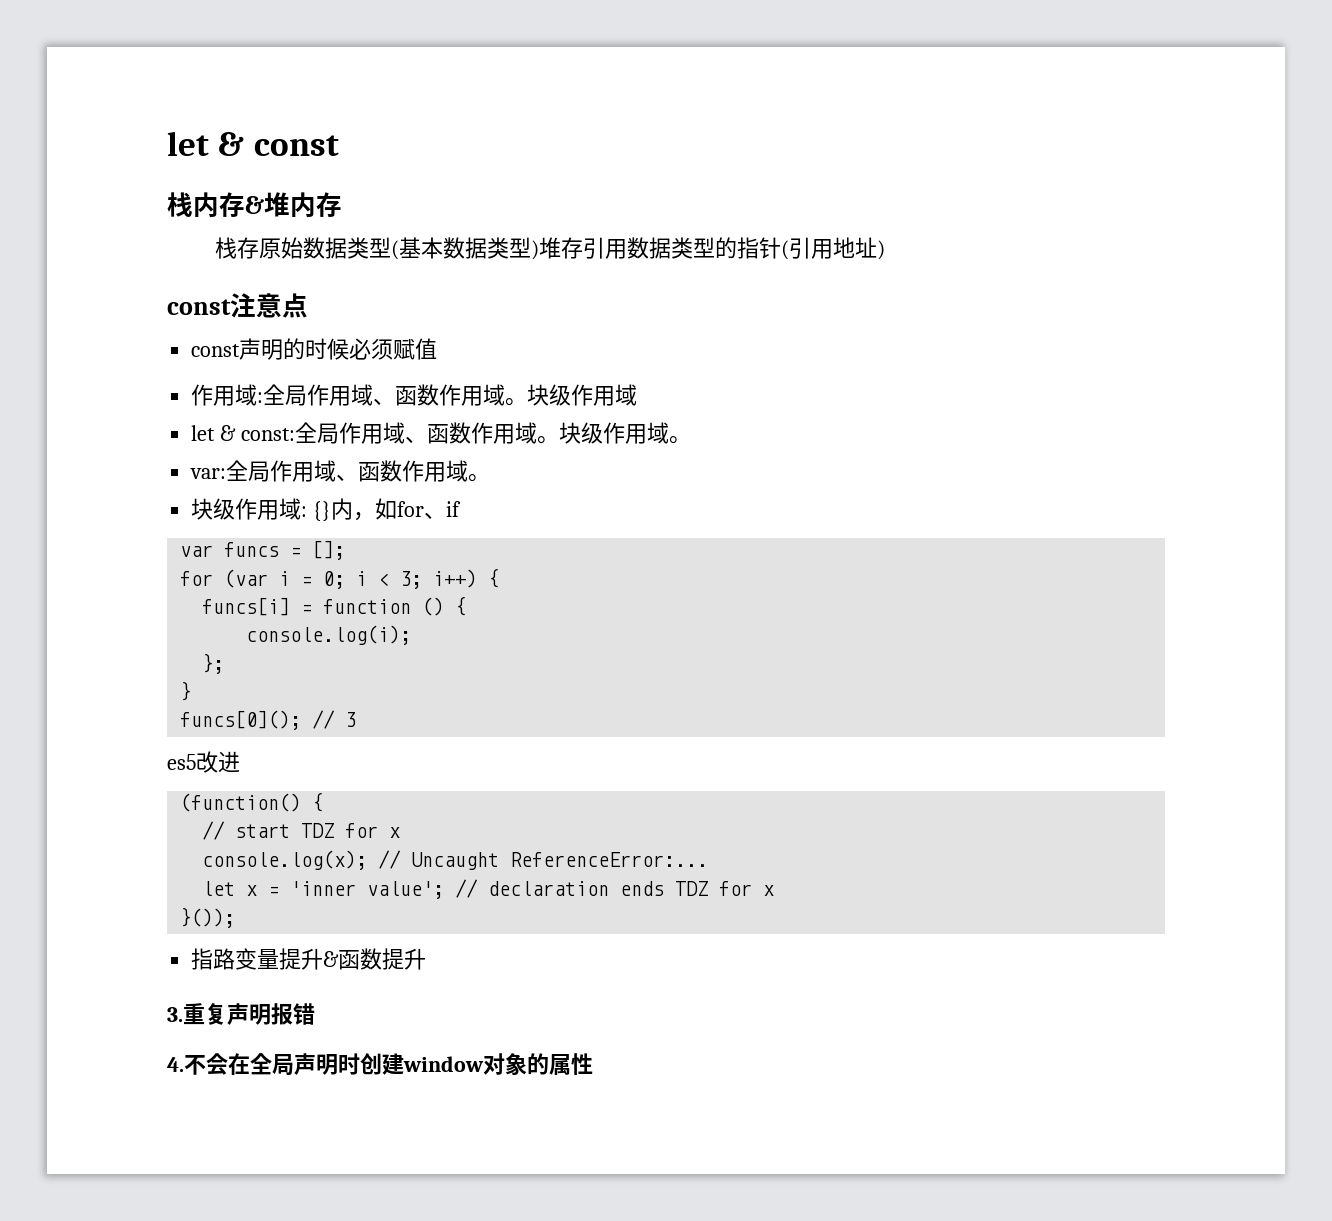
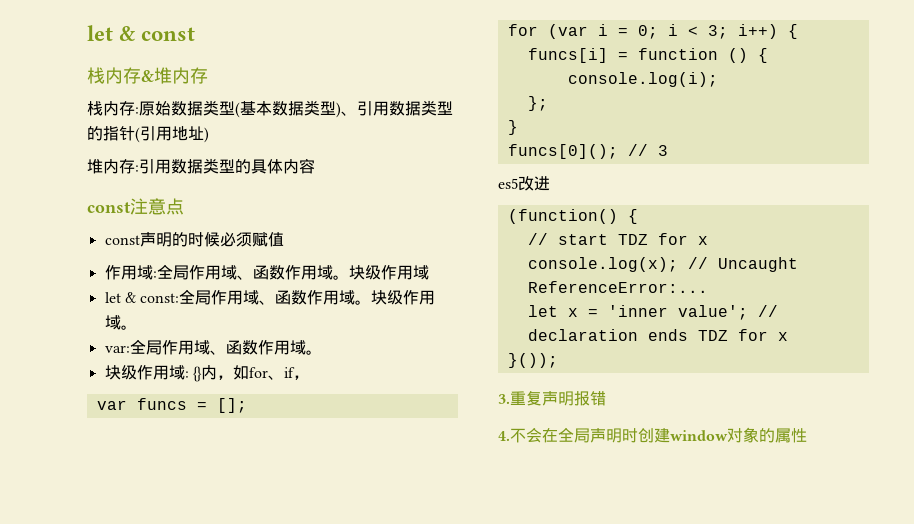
[237,237,260,259] 存 -> [103,101,139,116] 内存:
[539,237,584,259] 堆存 -> [341,111,357,116] 、
(886, 250) none -> [87,158,315,174] // 堆内存:引用数据类型的具体内容
(462, 509) none -> [292,375,309,380] ，
[191,948,427,970] // 指路变量提升&函数提升 -> (558, 360) none

